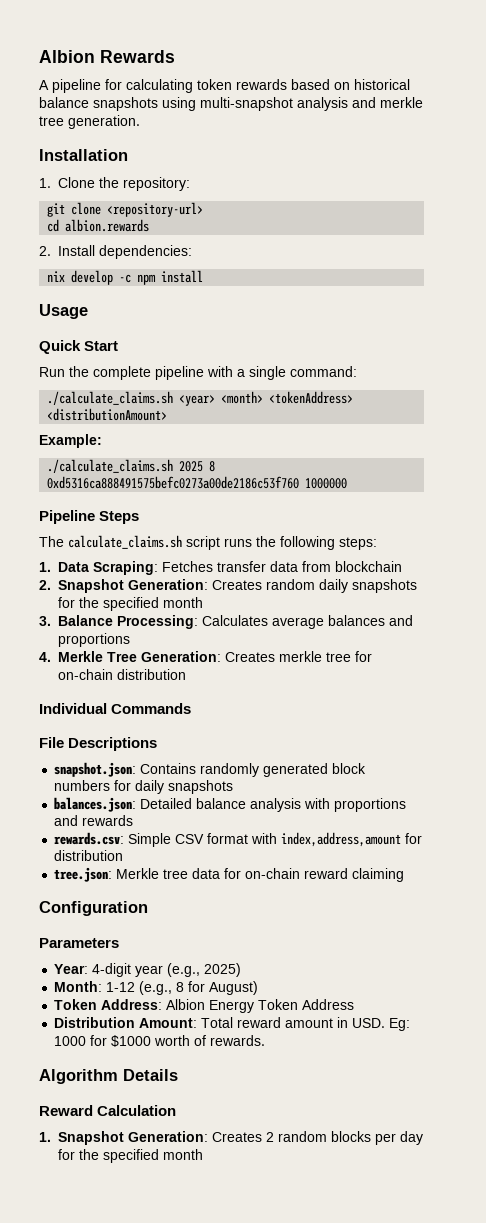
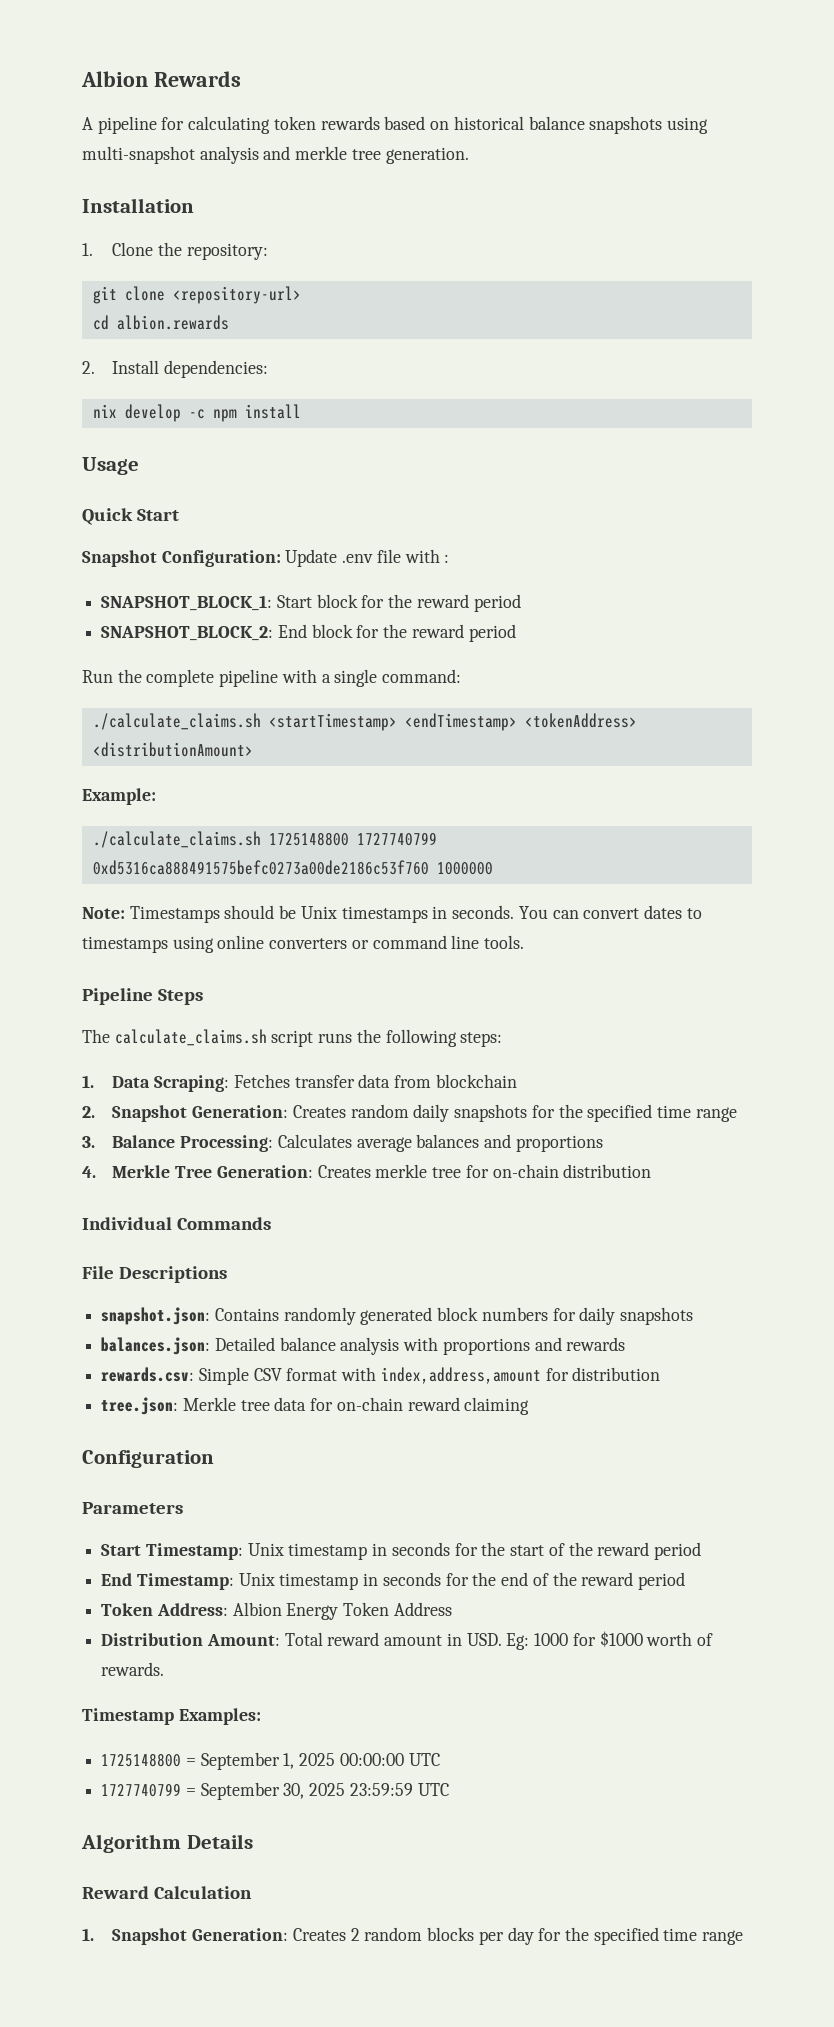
(119, 346) none -> [82,549,450,567] [101,594,521,612] [101,624,516,642] // Snapshot Configuration: Update .env file with : // SNAPSHOT_BLOCK_1: Start block for the reward period // SNAPSHOT_BLOCK_2: End block for the reward period
[179,391,264,406] <year> <month> -> [268,713,517,731] <startTimestamp> <endTimestamp>
[179,461,216,472] 2025 8 -> [268,832,437,846] 1725148800 1727740799
(348, 483) none -> [82,905,702,923] [82,935,525,953] // Note: Timestamps should be Unix timestamps in seconds. You can convert dates to timestamps using online converters or command line tools.
[163,597,203,608] month -> [656,1105,737,1122] time range
[54,963,242,977] [54,981,259,995] Year: 4-digit year (e.g., 2025) // Month: 1-12 (e.g., 8 for August) -> [101,1542,701,1560] [101,1572,685,1590] Start Timestamp: Unix timestamp in seconds for the start of the reward period // End Timestamp: Unix timestamp in seconds for the end of the reward period
(266, 1040) none -> [82,1708,261,1725] [101,1752,440,1770] [101,1782,449,1800] // Timestamp Examples: // 1725148800 = September 1, 2025 00:00:00 UTC // 1727740799 = September 30, 2025 23:59:59 UTC
[163,1149,203,1160] month -> [663,1928,744,1945] time range

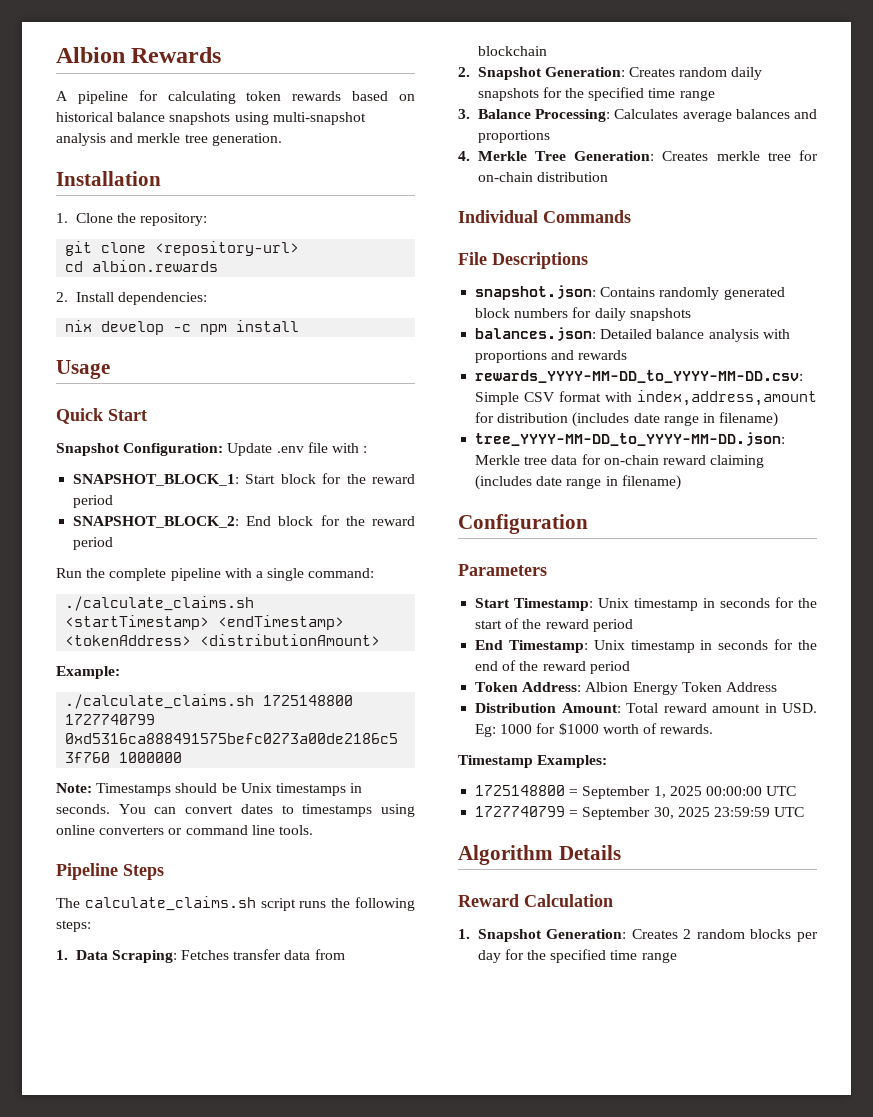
[101,1367,195,1382] rewards.csv: -> [475,370,804,383] rewards_YYYY-MM-DD_to_YYYY-MM-DD.csv:
[101,1397,179,1415] // tree.json: -> [572,412,779,427] [475,432,786,446] (includes date range in filename) // tree_YYYY-MM-DD_to_YYYY-MM-DD.json:
(530, 1406) none -> [475,475,681,490] (includes date range in filename)

